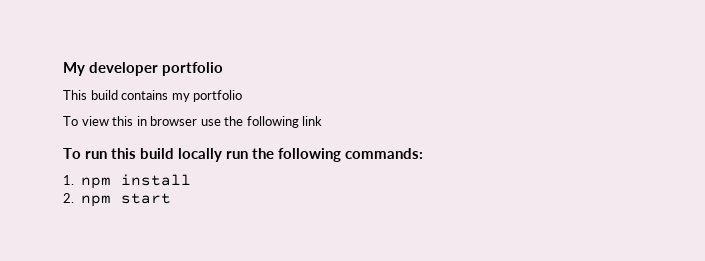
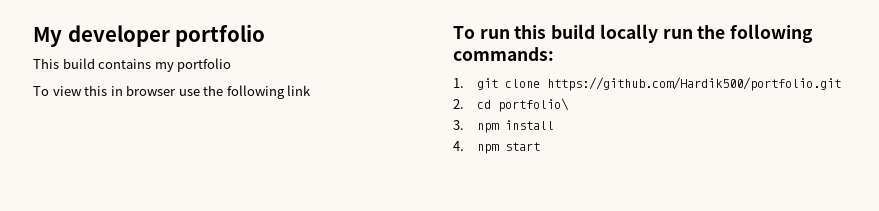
(74, 180) none -> [477,77,842,91] [453,98,570,112] [453,120,464,130] git clone https://github.com/Hardik500/portfolio.git // 2. cd portfolio\ // 3.
[63,193,74,203] 2. -> [453,141,464,151] 4.

